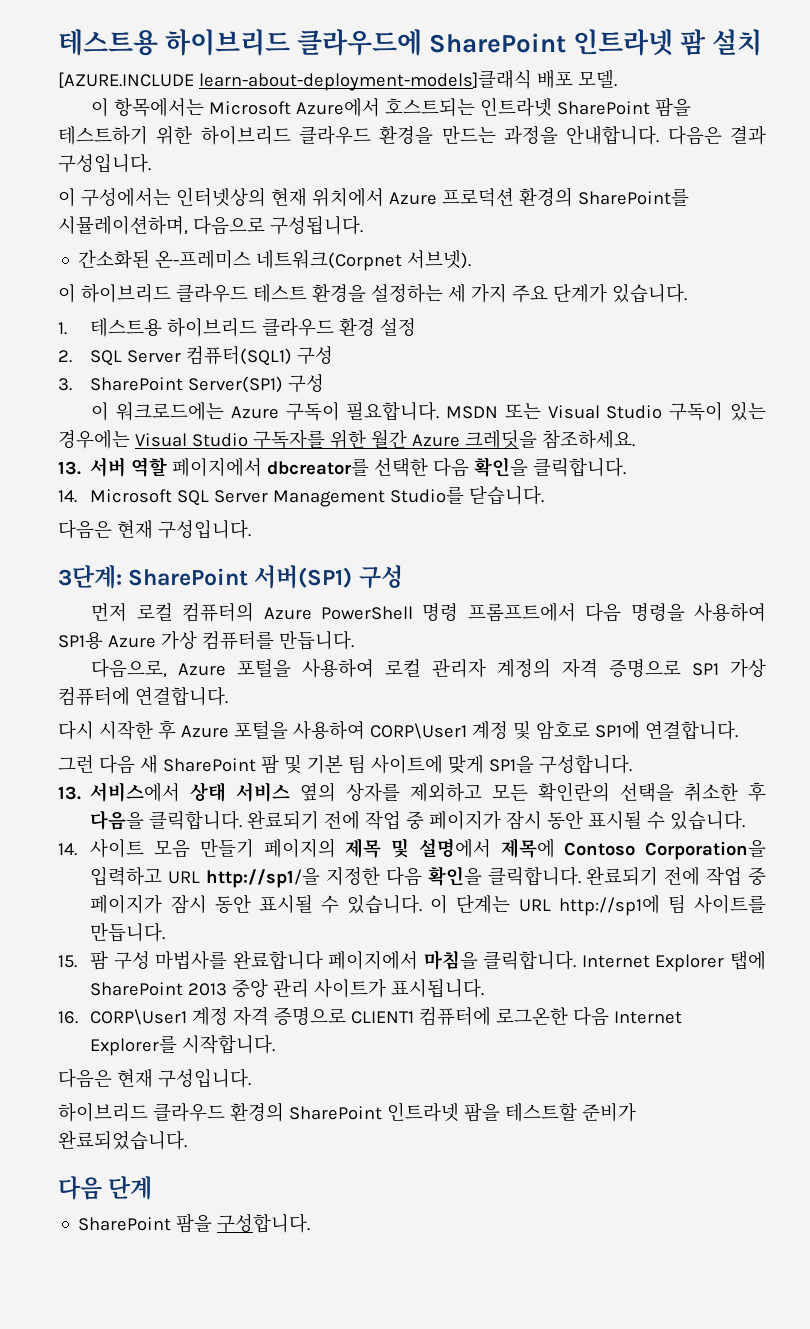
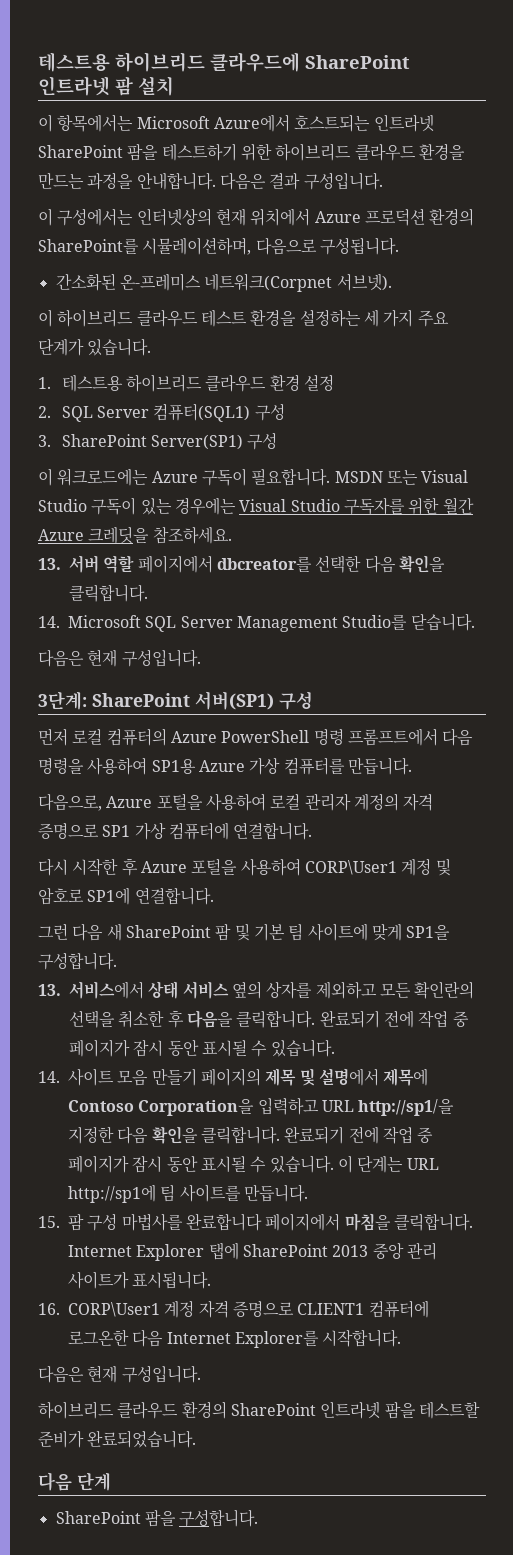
[58,70,617,91] // [AZURE.INCLUDE learn-about-deployment-models]클래식 배포 모델. -> (174, 86) none

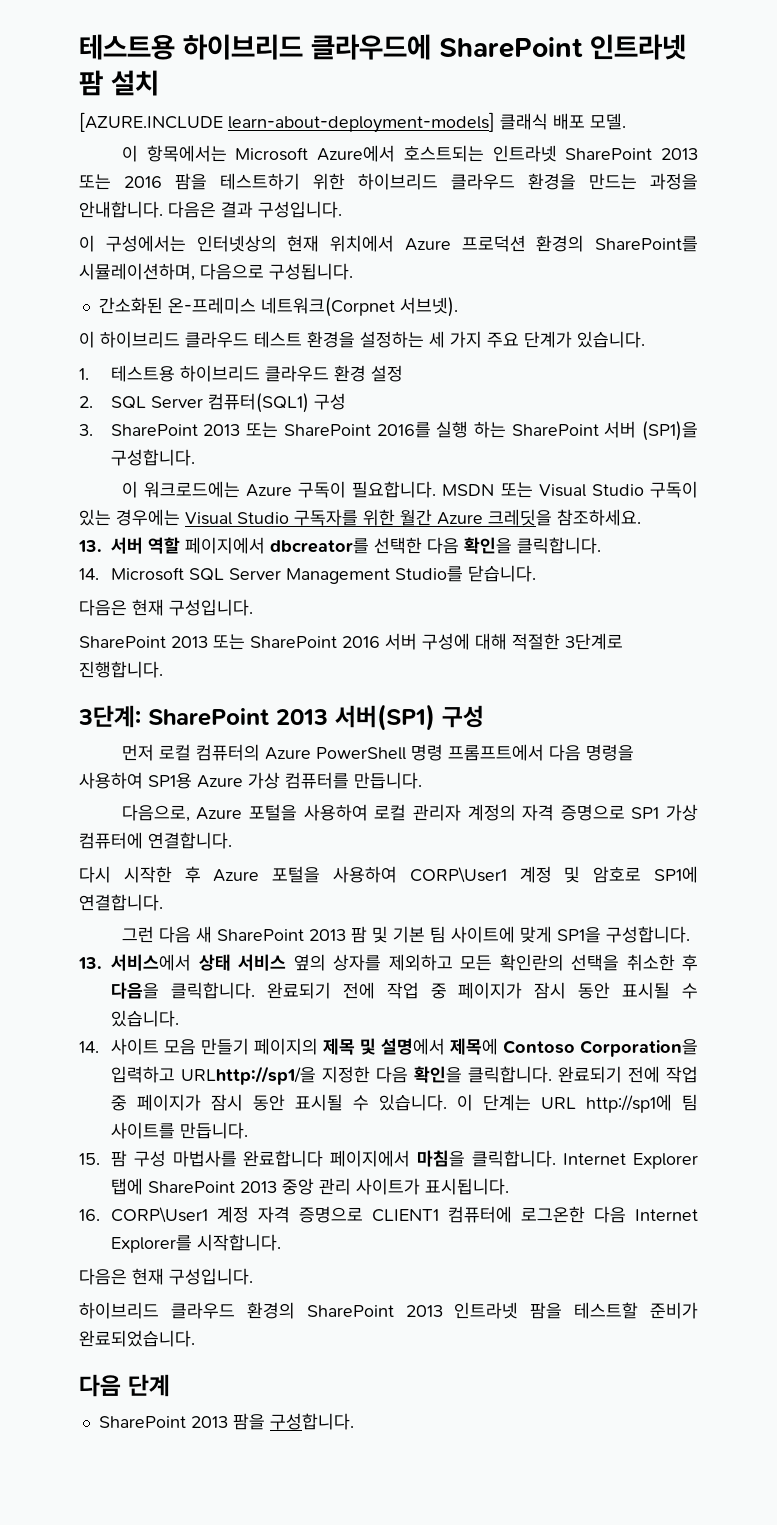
(174, 86) none -> [79,112,626,133] // [AZURE.INCLUDE learn-about-deployment-models] 클래식 배포 모델.
(123, 151) none -> [661,148,698,160] [79,174,162,190] 2013 또는 2016
[151,432,278,450] Server(SP1) 구성 -> [203,421,698,441] [110,449,195,466] 2013 또는 SharePoint 2016를 실행 하는 SharePoint 서버 (SP1)을 구성합니다.
(201, 658) none -> [79,633,623,650] [79,661,163,678] // SharePoint 2013 또는 SharePoint 2016 서버 구성에 대해 적절한 3단계로 진행합니다.
(190, 700) none -> [276,709,328,725] 2013
(211, 931) none -> [308,929,346,941] 2013
[321,1099,455,1116] URL http://sp1/을 -> [180,1066,316,1085] URLhttp://sp1/을
(316, 1409) none -> [405,1305,443,1317] 2013
(141, 1517) none -> [190,1416,228,1428] 2013

